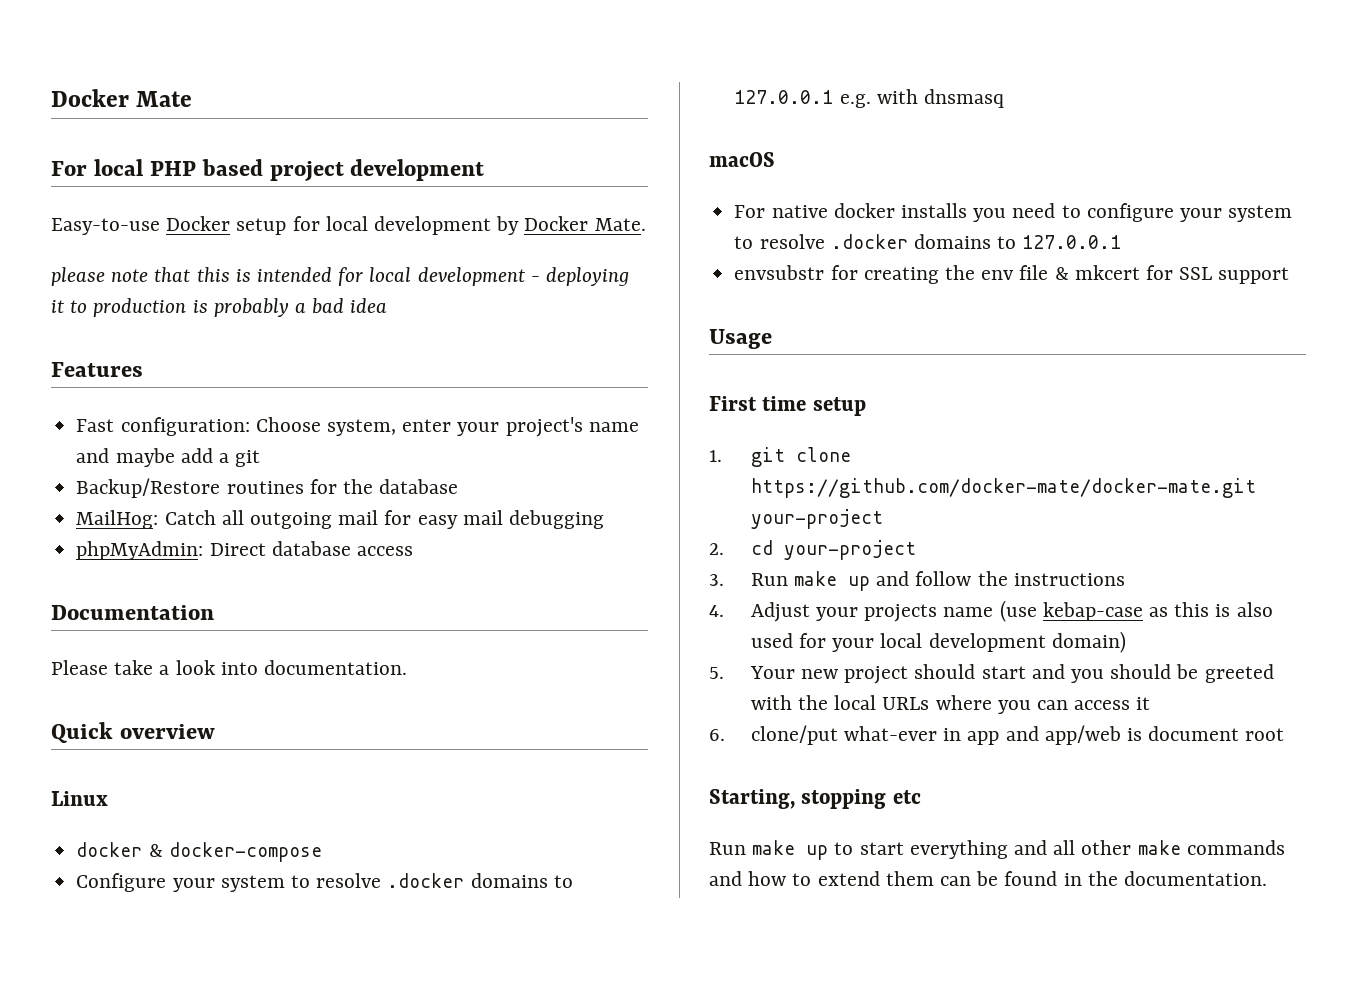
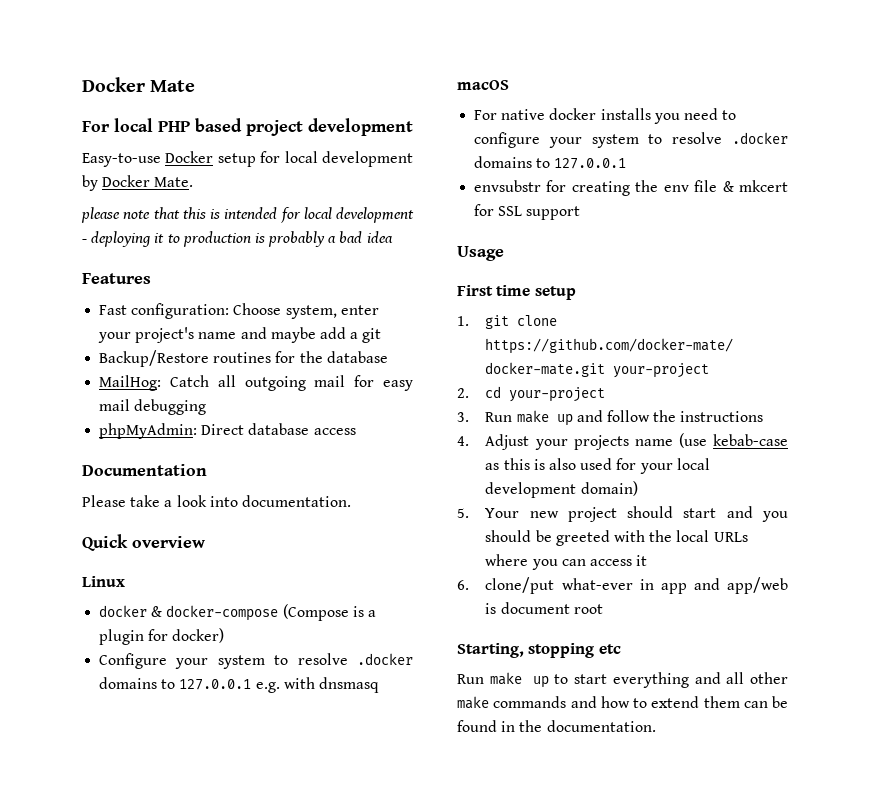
(322, 852) none -> [282,604,376,621] [99,628,225,645] (Compose is a plugin for docker)
[1042,602,1143,621] kebap-case -> [713,434,788,446] kebab-case

